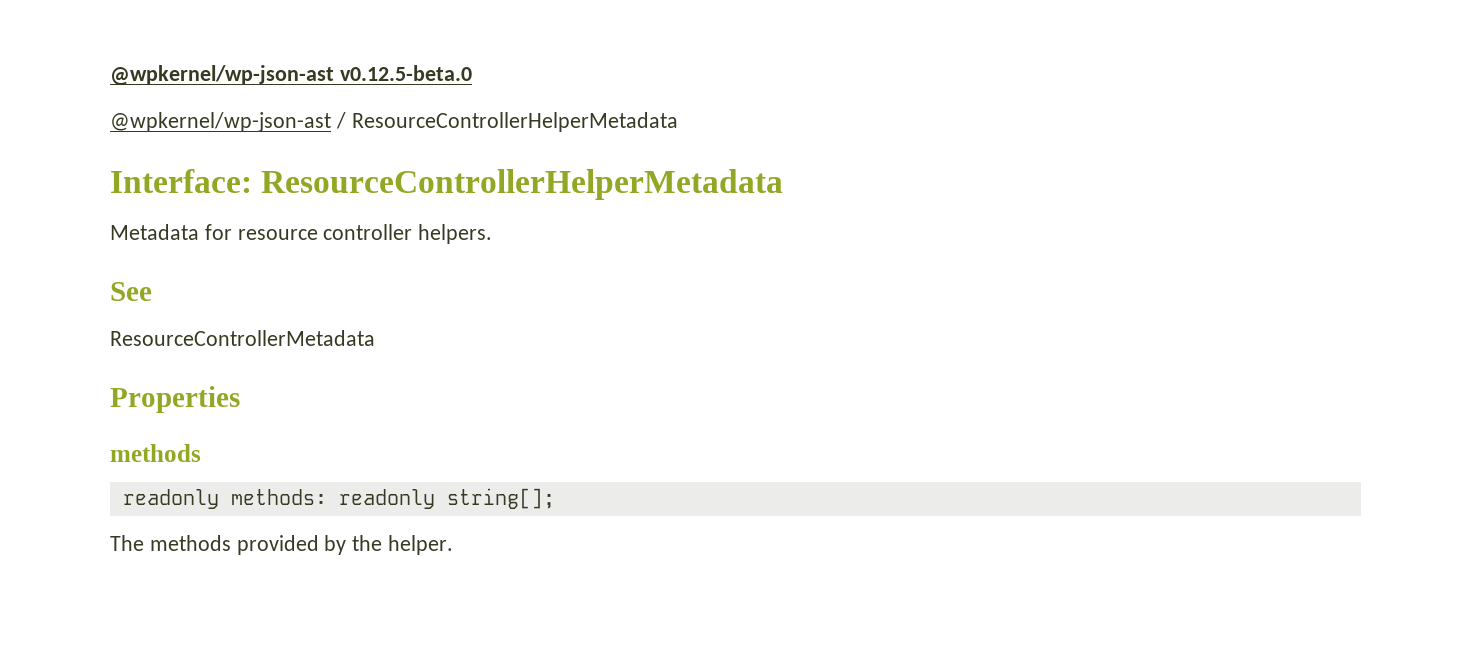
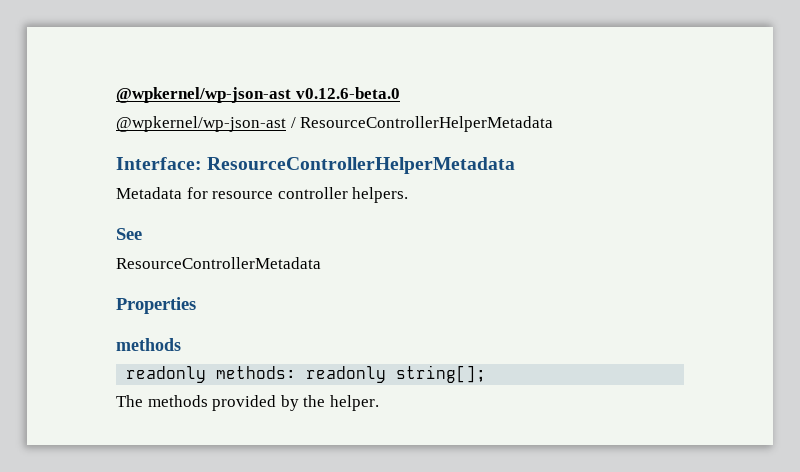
[110,65,472,86] @wpkernel/wp-json-ast v0.12.5-beta.0 -> [116,87,400,103] @wpkernel/wp-json-ast v0.12.6-beta.0

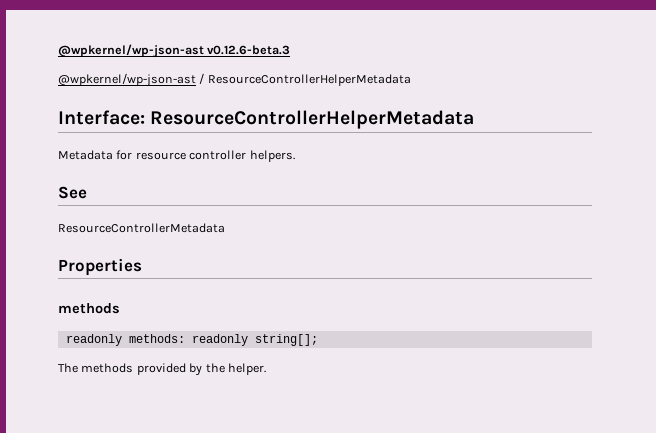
[116,87,400,103] @wpkernel/wp-json-ast v0.12.6-beta.0 -> [58,44,291,58] @wpkernel/wp-json-ast v0.12.6-beta.3

